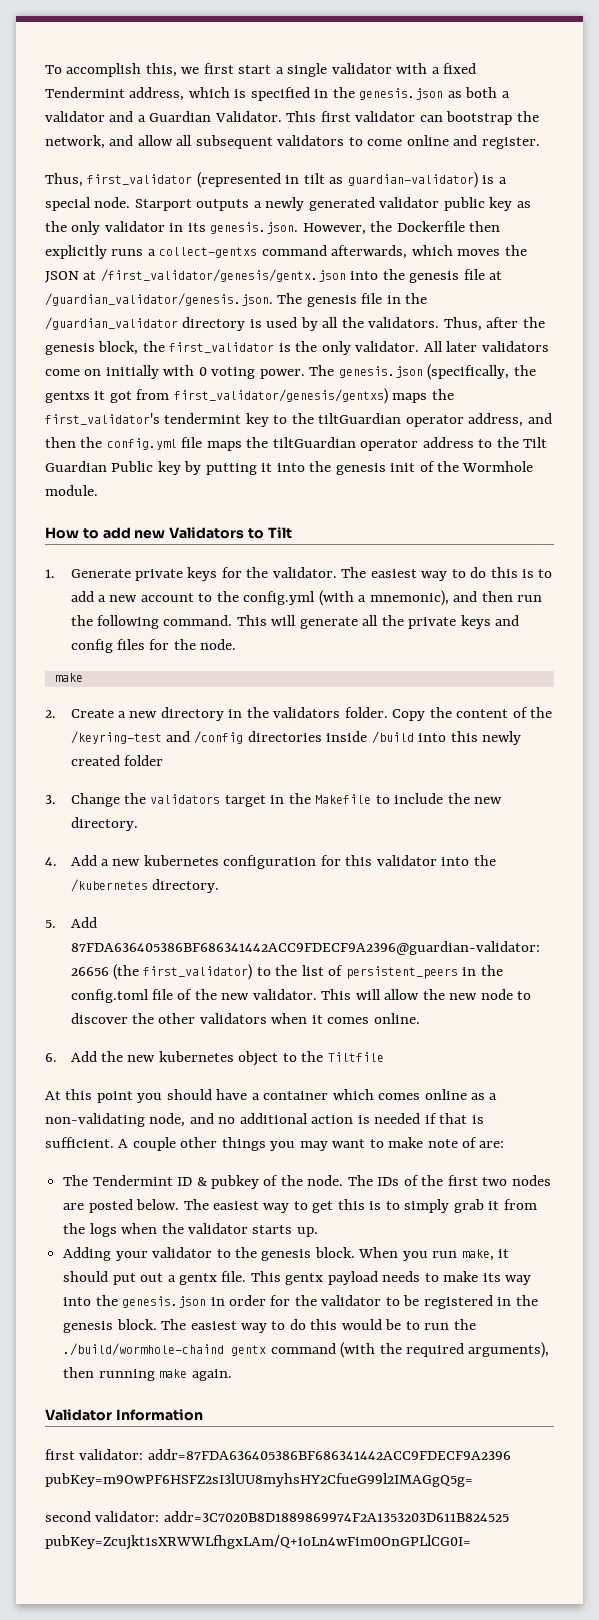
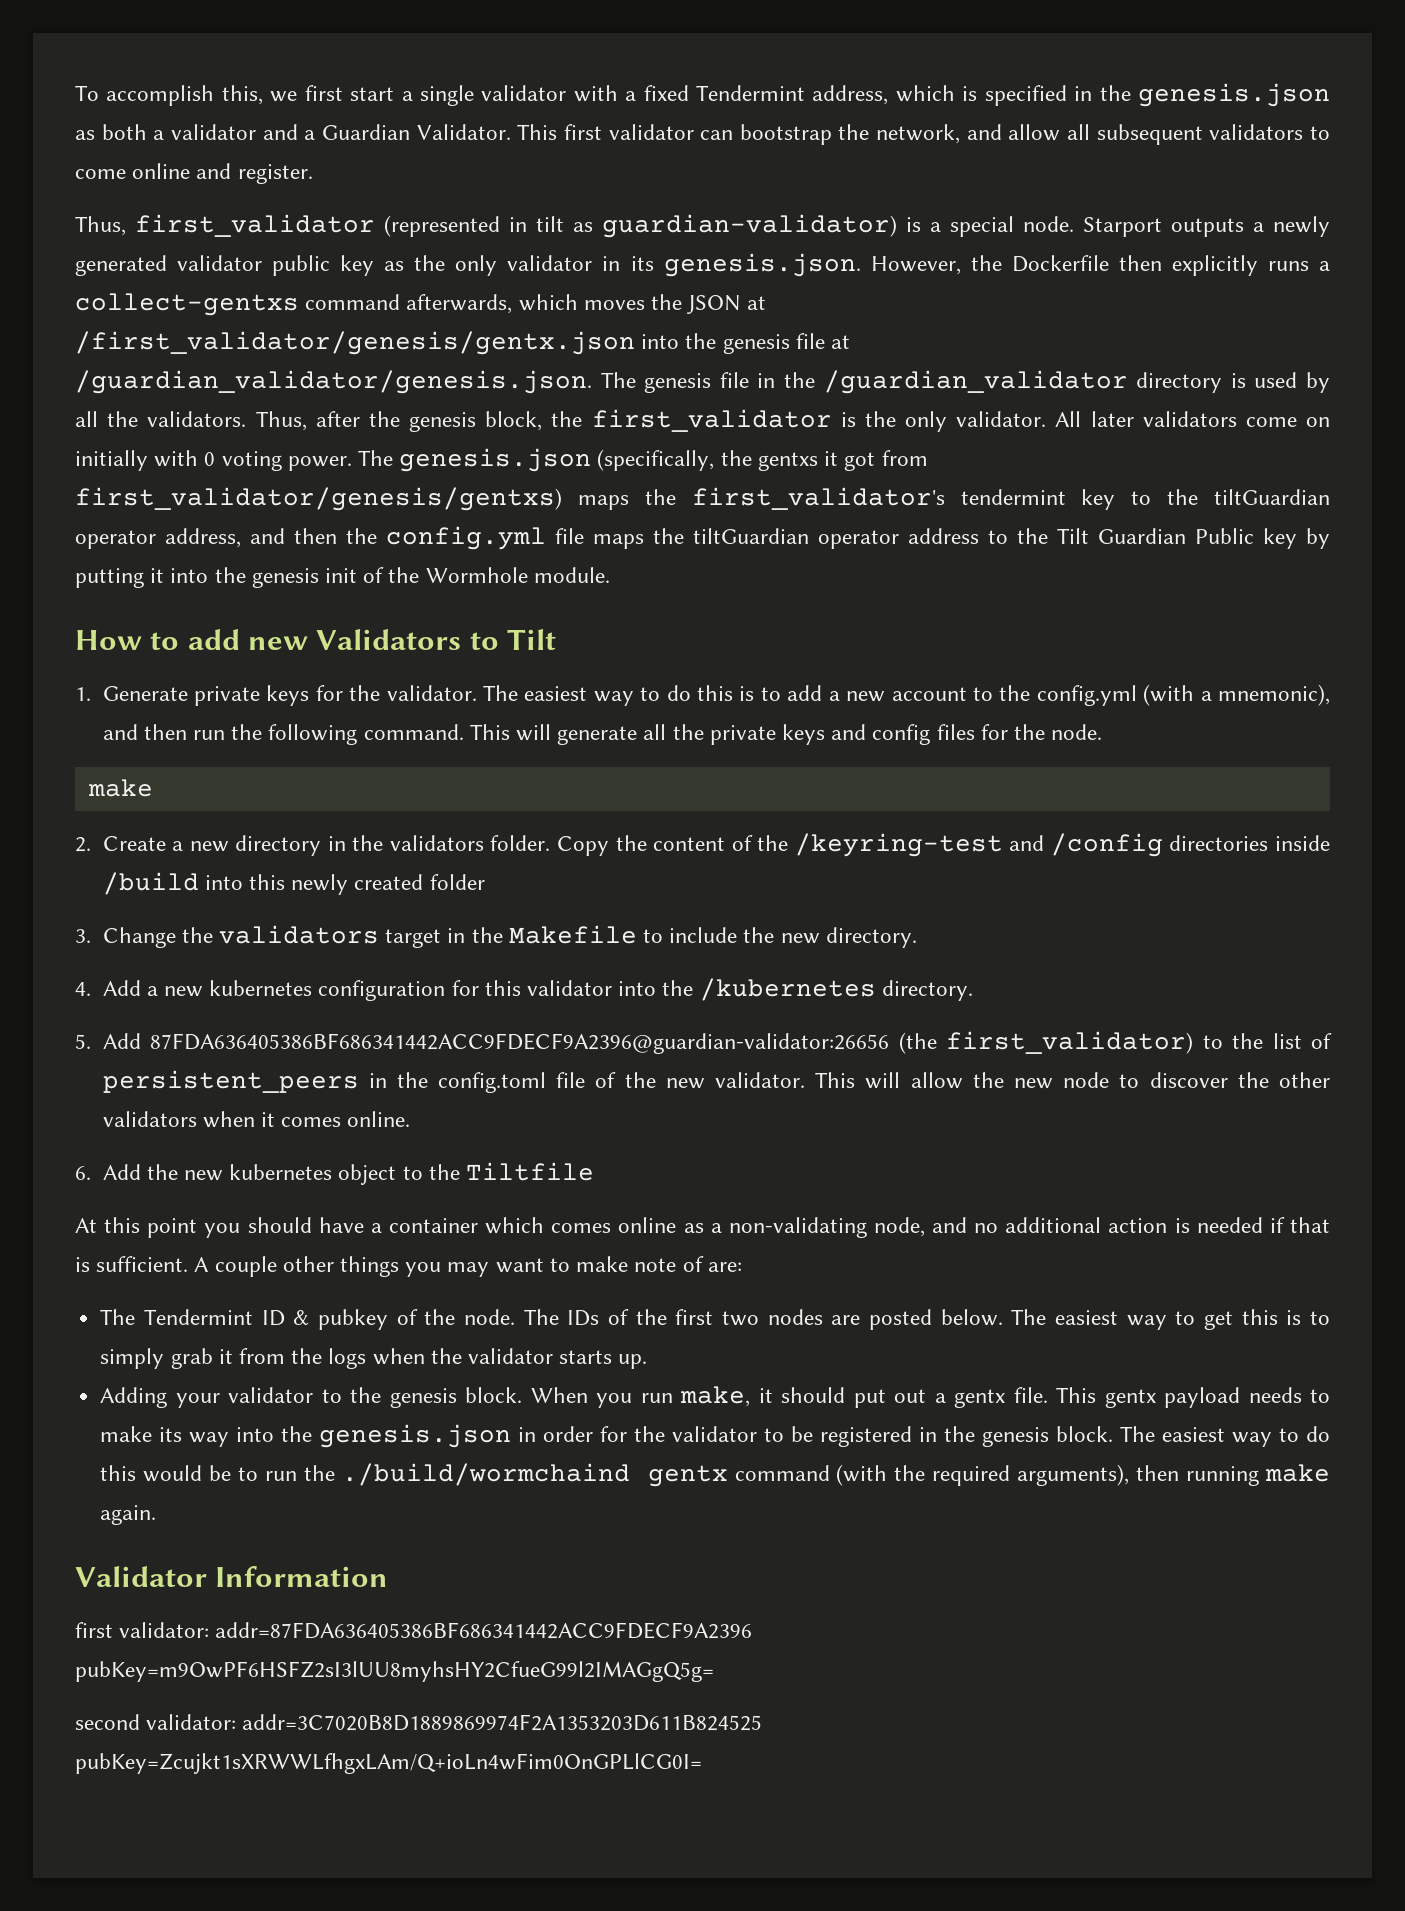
[63,1343,225,1356] ./build/wormhole-chaind -> [341,1463,630,1486] ./build/wormchaind

